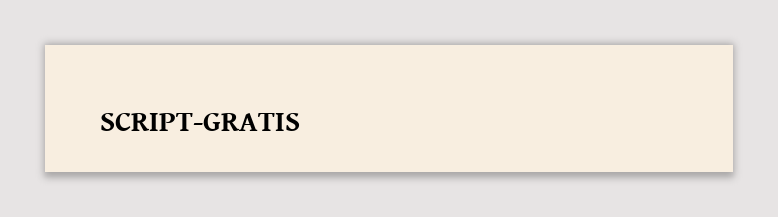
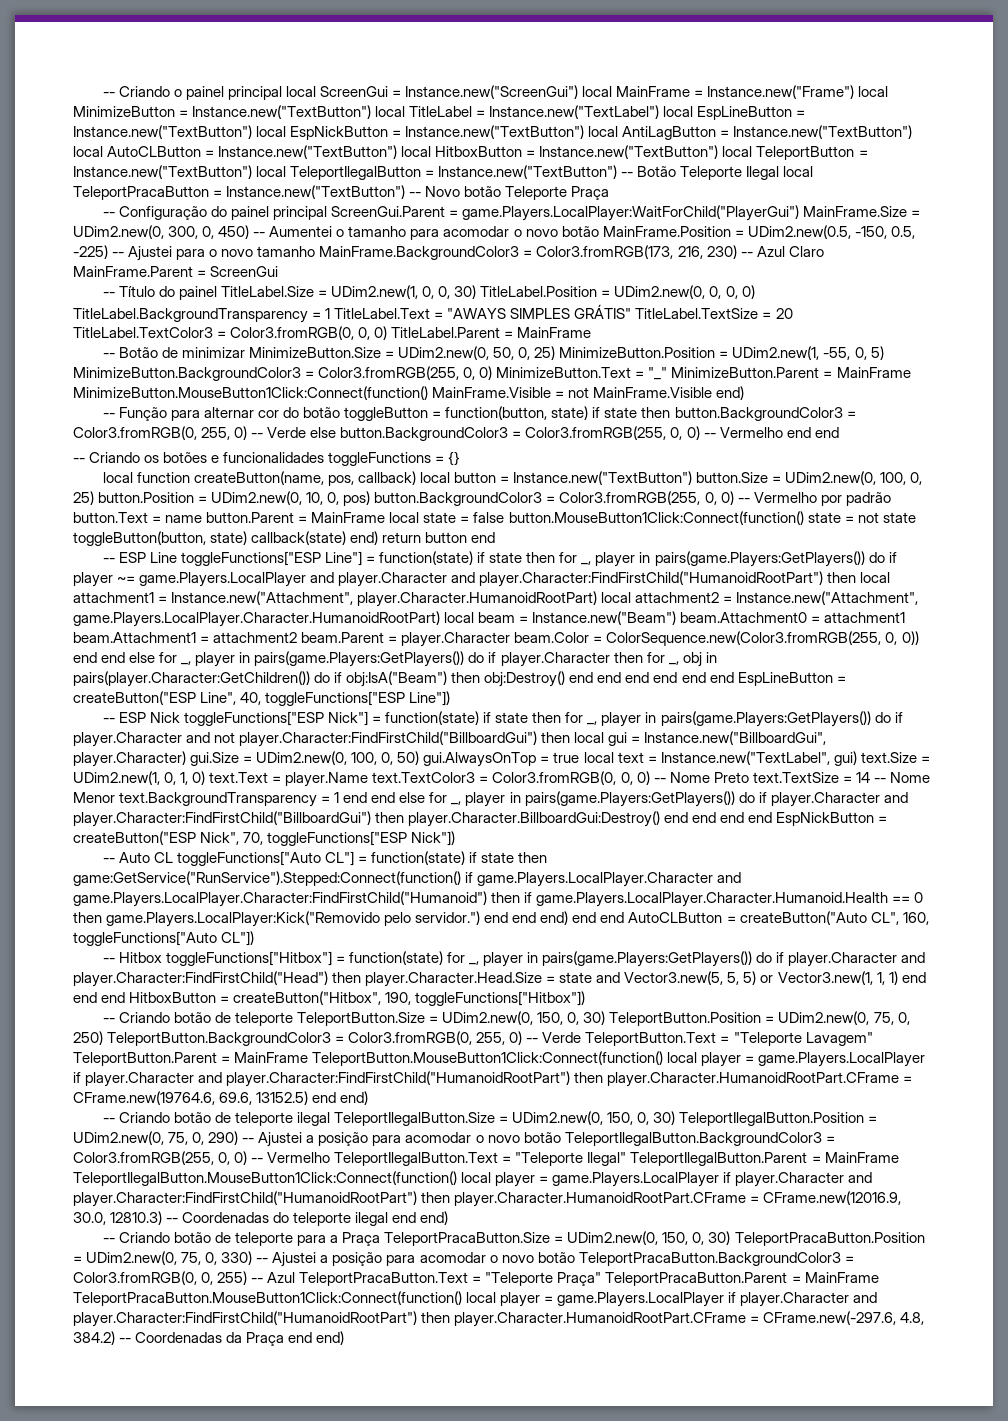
[100,112,300,131] SCRIPT-GRATIS -> [102,85,889,100] [73,105,806,120] [73,125,913,140] [73,145,868,160] [73,165,814,180] [73,185,610,200] [102,205,921,221] [73,225,915,240] [73,245,824,261] [73,266,279,277] [102,285,755,300] [73,304,793,323] [73,326,592,340] [102,346,884,360] [73,366,911,381] [73,386,745,400] [102,406,856,421] [73,426,839,441] [73,451,461,466] [102,471,923,486] [73,491,891,506] [73,511,916,525] [73,531,496,546] [102,551,897,567] [73,571,891,587] [73,591,919,607] [73,611,906,627] [73,631,919,647] [73,651,717,667] [73,671,846,687] [73,691,451,706] [102,711,903,727] [73,731,827,747] [73,751,930,767] [73,771,930,787] [73,791,908,807] [73,811,888,827] [73,831,456,846] [102,851,548,866] [73,871,742,887] [73,891,924,907] [73,911,929,927] [73,931,255,946] [102,951,926,967] [73,971,926,987] [73,991,586,1006] [102,1011,910,1026] [73,1031,873,1046] [73,1051,926,1067] [73,1071,913,1087] [73,1091,369,1105] [102,1111,878,1126] [73,1131,835,1147] [73,1151,899,1166] [73,1171,873,1187] [73,1191,902,1207] [73,1211,449,1226] [102,1231,925,1246] [73,1251,854,1267] [73,1271,879,1286] [73,1291,878,1307] [73,1311,925,1327] [73,1331,345,1346] -- Criando o painel principal local ScreenGui = Instance.new("ScreenGui") local MainFrame = Instance.new("Frame") local MinimizeButton = Instance.new("TextButton") local TitleLabel = Instance.new("TextLabel") local EspLineButton = Instance.new("TextButton") local EspNickButton = Instance.new("TextButton") local AntiLagButton = Instance.new("TextButton") local AutoCLButton = Instance.new("TextButton") local HitboxButton = Instance.new("TextButton") local TeleportButton = Instance.new("TextButton") local TeleportIlegalButton = Instance.new("TextButton") -- Botão Teleporte Ilegal local TeleportPracaButton = Instance.new("TextButton") -- Novo botão Teleporte Praça // -- Configuração do painel principal ScreenGui.Parent = game.Players.LocalPlayer:WaitForChild("PlayerGui") MainFrame.Size = UDim2.new(0, 300, 0, 450) -- Aumentei o tamanho para acomodar o novo botão MainFrame.Position = UDim2.new(0.5, -150, 0.5, -225) -- Ajustei para o novo tamanho MainFrame.BackgroundColor3 = Color3.fromRGB(173, 216, 230) -- Azul Claro MainFrame.Parent = ScreenGui // -- Título do painel TitleLabel.Size = UDim2.new(1, 0, 0, 30) TitleLabel.Position = UDim2.new(0, 0, 0, 0) TitleLabel.BackgroundTransparency = 1 TitleLabel.Text = "AWAYS SIMPLES GRÁTIS" TitleLabel.TextSize = 20 TitleLabel.TextColor3 = Color3.fromRGB(0, 0, 0) TitleLabel.Parent = MainFrame // -- Botão de minimizar MinimizeButton.Size = UDim2.new(0, 50, 0, 25) MinimizeButton.Position = UDim2.new(1, -55, 0, 5) MinimizeButton.BackgroundColor3 = Color3.fromRGB(255, 0, 0) MinimizeButton.Text = "_" MinimizeButton.Parent = MainFrame MinimizeButton.MouseButton1Click:Connect(function() MainFrame.Visible = not MainFrame.Visible end) // -- Função para alternar cor do botão toggleButton = function(button, state) if state then button.BackgroundColor3 = Color3.fromRGB(0, 255, 0) -- Verde else button.BackgroundColor3 = Color3.fromRGB(255, 0, 0) -- Vermelho end end // -- Criando os botões e funcionalidades toggleFunctions = {} // local function createButton(name, pos, callback) local button = Instance.new("TextButton") button.Size = UDim2.new(0, 100, 0, 25) button.Position = UDim2.new(0, 10, 0, pos) button.BackgroundColor3 = Color3.fromRGB(255, 0, 0) -- Vermelho por padrão button.Text = name button.Parent = MainFrame local state = false button.MouseButton1Click:Connect(function() state = not state toggleButton(button, state) callback(state) end) return button end // -- ESP Line toggleFunctions["ESP Line"] = function(state) if state then for _, player in pairs(game.Players:GetPlayers()) do if player ~= game.Players.LocalPlayer and player.Character and player.Character:FindFirstChild("HumanoidRootPart") then local attachment1 = Instance.new("Attachment", player.Character.HumanoidRootPart) local attachment2 = Instance.new("Attachment", game.Players.LocalPlayer.Character.HumanoidRootPart) local beam = Instance.new("Beam") beam.Attachment0 = attachment1 beam.Attachment1 = attachment2 beam.Parent = player.Character beam.Color = ColorSequence.new(Color3.fromRGB(255, 0, 0)) end end else for _, player in pairs(game.Players:GetPlayers()) do if player.Character then for _, obj in pairs(player.Character:GetChildren()) do if obj:IsA("Beam") then obj:Destroy() end end end end end end EspLineButton = createButton("ESP Line", 40, toggleFunctions["ESP Line"]) // -- ESP Nick toggleFunctions["ESP Nick"] = function(state) if state then for _, player in pairs(game.Players:GetPlayers()) do if player.Character and not player.Character:FindFirstChild("BillboardGui") then local gui = Instance.new("BillboardGui", player.Character) gui.Size = UDim2.new(0, 100, 0, 50) gui.AlwaysOnTop = true local text = Instance.new("TextLabel", gui) text.Size = UDim2.new(1, 0, 1, 0) text.Text = player.Name text.TextColor3 = Color3.fromRGB(0, 0, 0) -- Nome Preto text.TextSize = 14 -- Nome Menor text.BackgroundTransparency = 1 end end else for _, player in pairs(game.Players:GetPlayers()) do if player.Character and player.Character:FindFirstChild("BillboardGui") then player.Character.BillboardGui:Destroy() end end end end EspNickButton = createButton("ESP Nick", 70, toggleFunctions["ESP Nick"]) // -- Auto CL toggleFunctions["Auto CL"] = function(state) if state then game:GetService("RunService").Stepped:Connect(function() if game.Players.LocalPlayer.Character and game.Players.LocalPlayer.Character:FindFirstChild("Humanoid") then if game.Players.LocalPlayer.Character.Humanoid.Health == 0 then game.Players.LocalPlayer:Kick("Removido pelo servidor.") end end end) end end AutoCLButton = createButton("Auto CL", 160, toggleFunctions["Auto CL"]) // -- Hitbox toggleFunctions["Hitbox"] = function(state) for _, player in pairs(game.Players:GetPlayers()) do if player.Character and player.Character:FindFirstChild("Head") then player.Character.Head.Size = state and Vector3.new(5, 5, 5) or Vector3.new(1, 1, 1) end end end HitboxButton = createButton("Hitbox", 190, toggleFunctions["Hitbox"]) // -- Criando botão de teleporte TeleportButton.Size = UDim2.new(0, 150, 0, 30) TeleportButton.Position = UDim2.new(0, 75, 0, 250) TeleportButton.BackgroundColor3 = Color3.fromRGB(0, 255, 0) -- Verde TeleportButton.Text = "Teleporte Lavagem" TeleportButton.Parent = MainFrame TeleportButton.MouseButton1Click:Connect(function() local player = game.Players.LocalPlayer if player.Character and player.Character:FindFirstChild("HumanoidRootPart") then player.Character.HumanoidRootPart.CFrame = CFrame.new(19764.6, 69.6, 13152.5) end end) // -- Criando botão de teleporte ilegal TeleportIlegalButton.Size = UDim2.new(0, 150, 0, 30) TeleportIlegalButton.Position = UDim2.new(0, 75, 0, 290) -- Ajustei a posição para acomodar o novo botão TeleportIlegalButton.BackgroundColor3 = Color3.fromRGB(255, 0, 0) -- Vermelho TeleportIlegalButton.Text = "Teleporte Ilegal" TeleportIlegalButton.Parent = MainFrame TeleportIlegalButton.MouseButton1Click:Connect(function() local player = game.Players.LocalPlayer if player.Character and player.Character:FindFirstChild("HumanoidRootPart") then player.Character.HumanoidRootPart.CFrame = CFrame.new(12016.9, 30.0, 12810.3) -- Coordenadas do teleporte ilegal end end) // -- Criando botão de teleporte para a Praça TeleportPracaButton.Size = UDim2.new(0, 150, 0, 30) TeleportPracaButton.Position = UDim2.new(0, 75, 0, 330) -- Ajustei a posição para acomodar o novo botão TeleportPracaButton.BackgroundColor3 = Color3.fromRGB(0, 0, 255) -- Azul TeleportPracaButton.Text = "Teleporte Praça" TeleportPracaButton.Parent = MainFrame TeleportPracaButton.MouseButton1Click:Connect(function() local player = game.Players.LocalPlayer if player.Character and player.Character:FindFirstChild("HumanoidRootPart") then player.Character.HumanoidRootPart.CFrame = CFrame.new(-297.6, 4.8, 384.2) -- Coordenadas da Praça end end)

